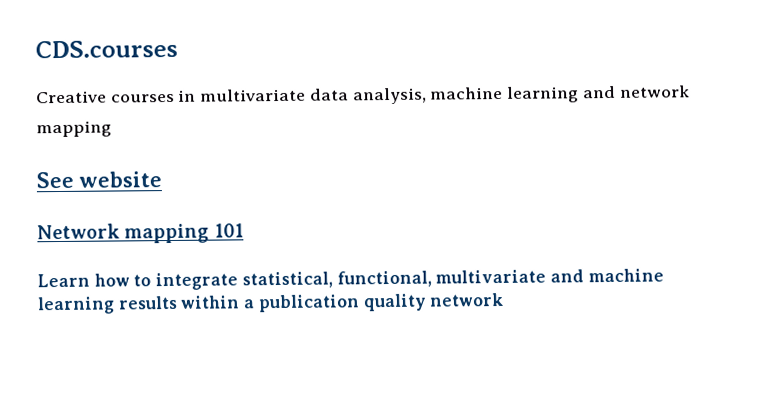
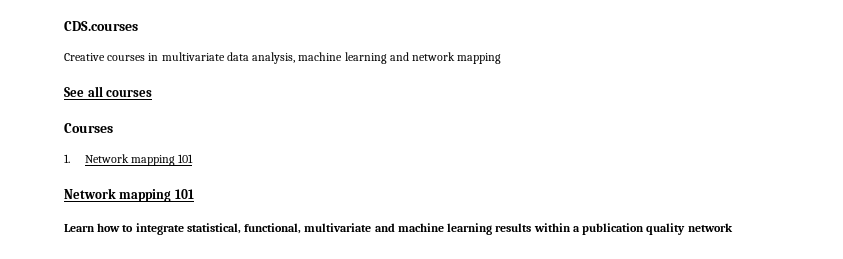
[79,171,162,188] website -> [87,86,153,97] [64,123,113,133] [64,154,194,166] all courses // Courses // 1. Network mapping 101

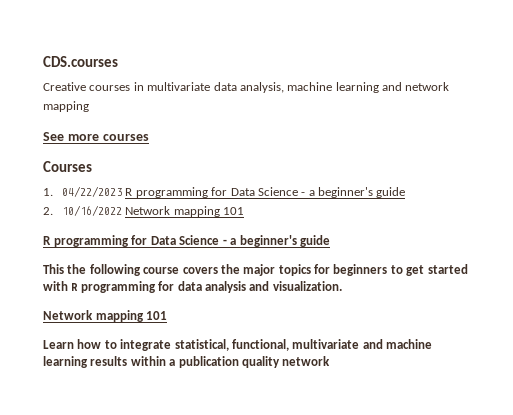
[87,86,103,97] all -> [67,134,99,141] more
[84,154,194,166] Network mapping 101 -> [62,186,406,198] [43,205,245,217] [43,235,331,247] [43,264,468,276] [43,281,342,293] 04/22/2023 R programming for Data Science - a beginner's guide // 2. 10/16/2022 Network mapping 101 // R programming for Data Science - a beginner's guide // This the following course covers the major topics for beginners to get started with R programming for data analysis and visualization.

